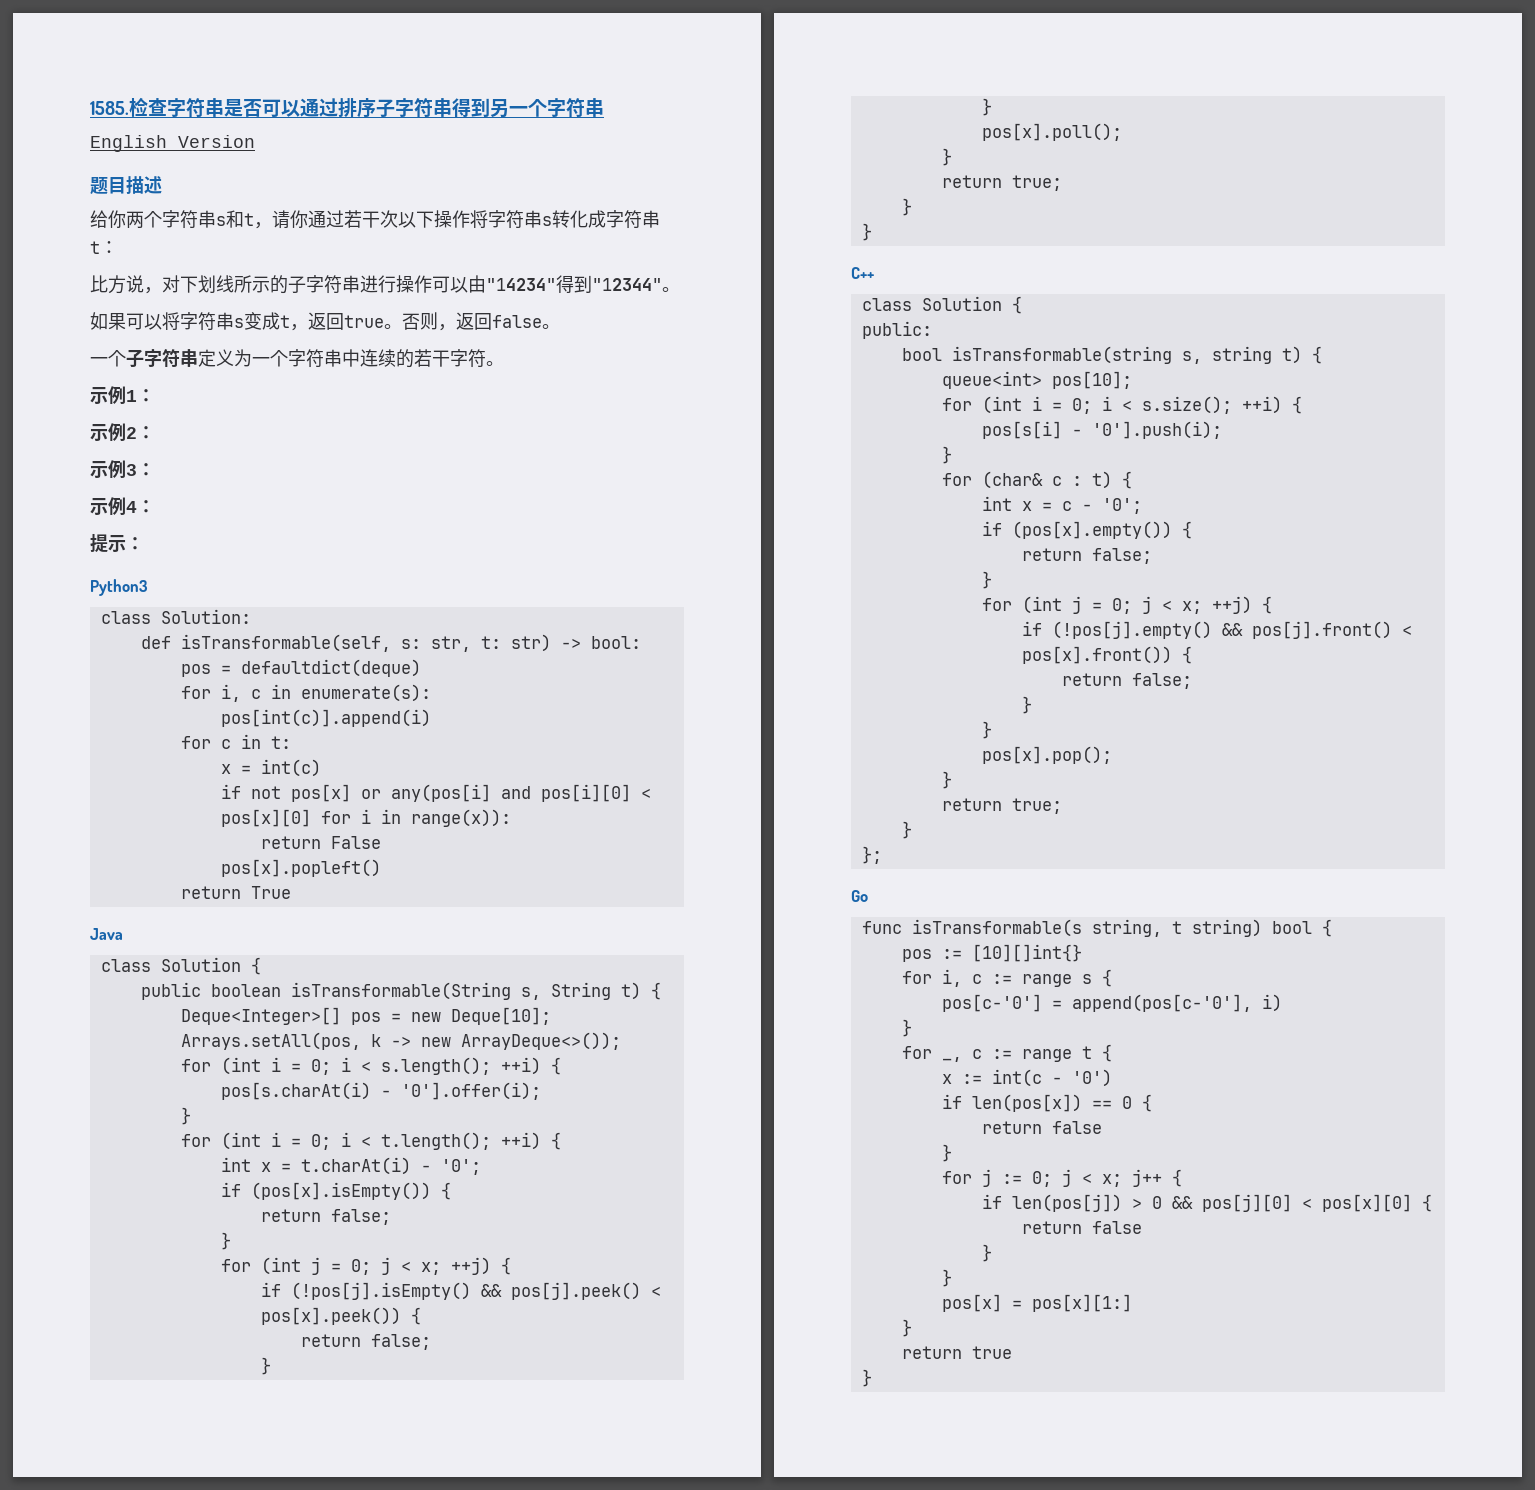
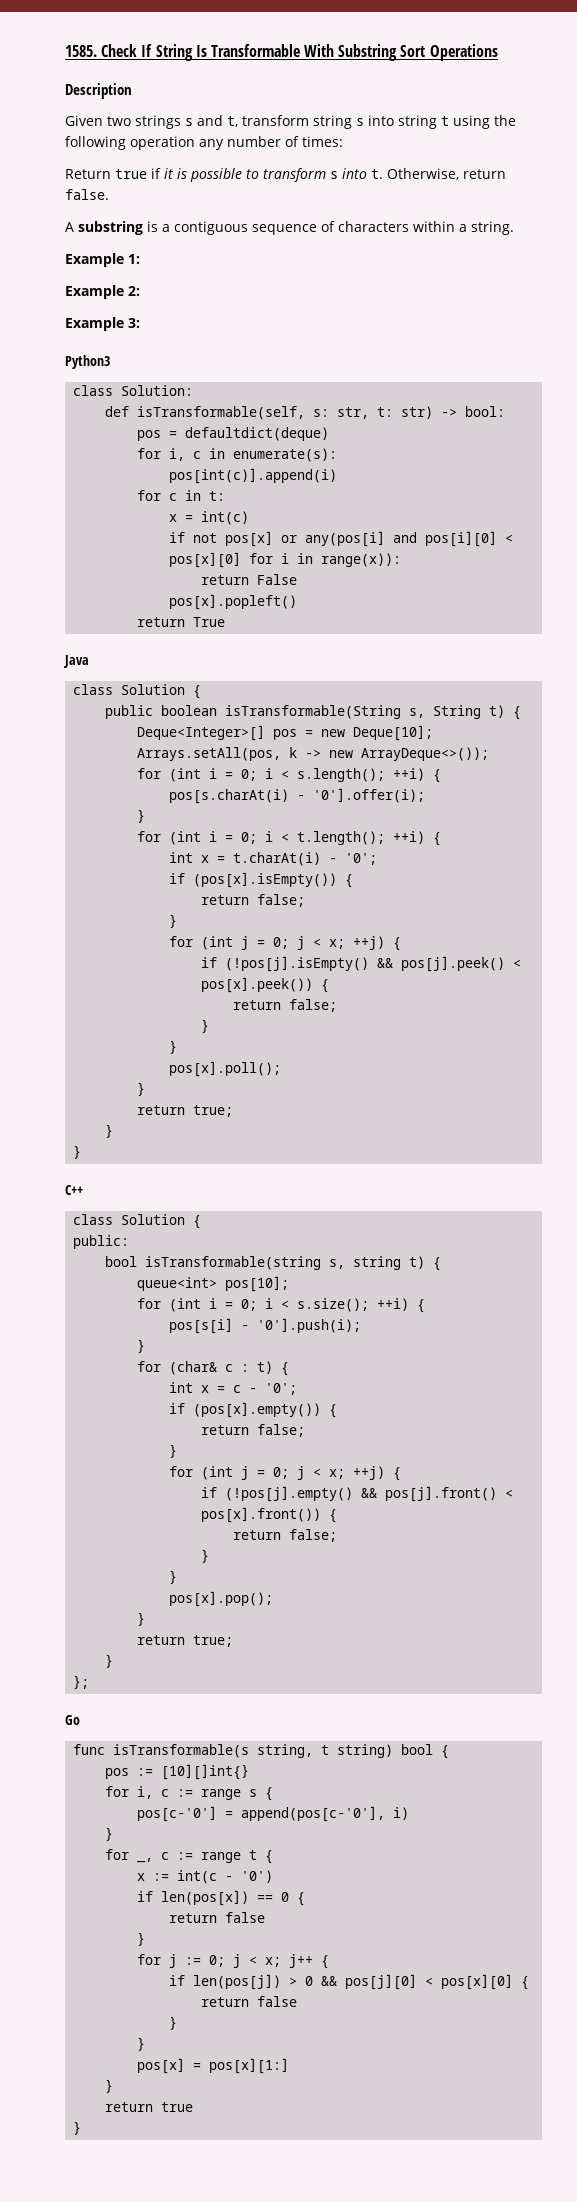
[129,97,604,118] [90,135,255,152] [90,176,162,195] [90,210,660,229] [90,241,118,254] [90,275,680,294] [90,312,560,331] [90,349,504,368] [90,386,155,404] [90,423,155,441] [90,460,155,478] [90,497,155,515] [90,533,144,553] 检查字符串是否可以通过排序子字符串得到另一个字符串 // English Version // 题目描述 // 给你两个字符串s和t，请你通过若干次以下操作将字符串s转化成字符串t： // 比方说，对下划线所示的子字符串进行操作可以由"14234"得到"12344"。 // 如果可以将字符串s变成t，返回true。否则，返回false。 // 一个子字符串定义为一个字符串中连续的若干字符。 // 示例1： // 示例2： // 示例3： // 示例4： // 提示： -> [101,44,498,61] [65,83,132,99] [65,115,516,129] [65,136,343,150] [65,168,506,182] [65,189,109,200] [65,221,514,235] [65,253,140,267] [65,285,140,299] [65,317,140,331] Check If String Is Transformable With Substring Sort Operations // Description // Given two strings s and t, transform string s into string t using the following operation any number of times: // Return true if it is possible to transform s into t. Otherwise, return false. // A substring is a contiguous sequence of characters within a string. // Example 1: // Example 2: // Example 3:

